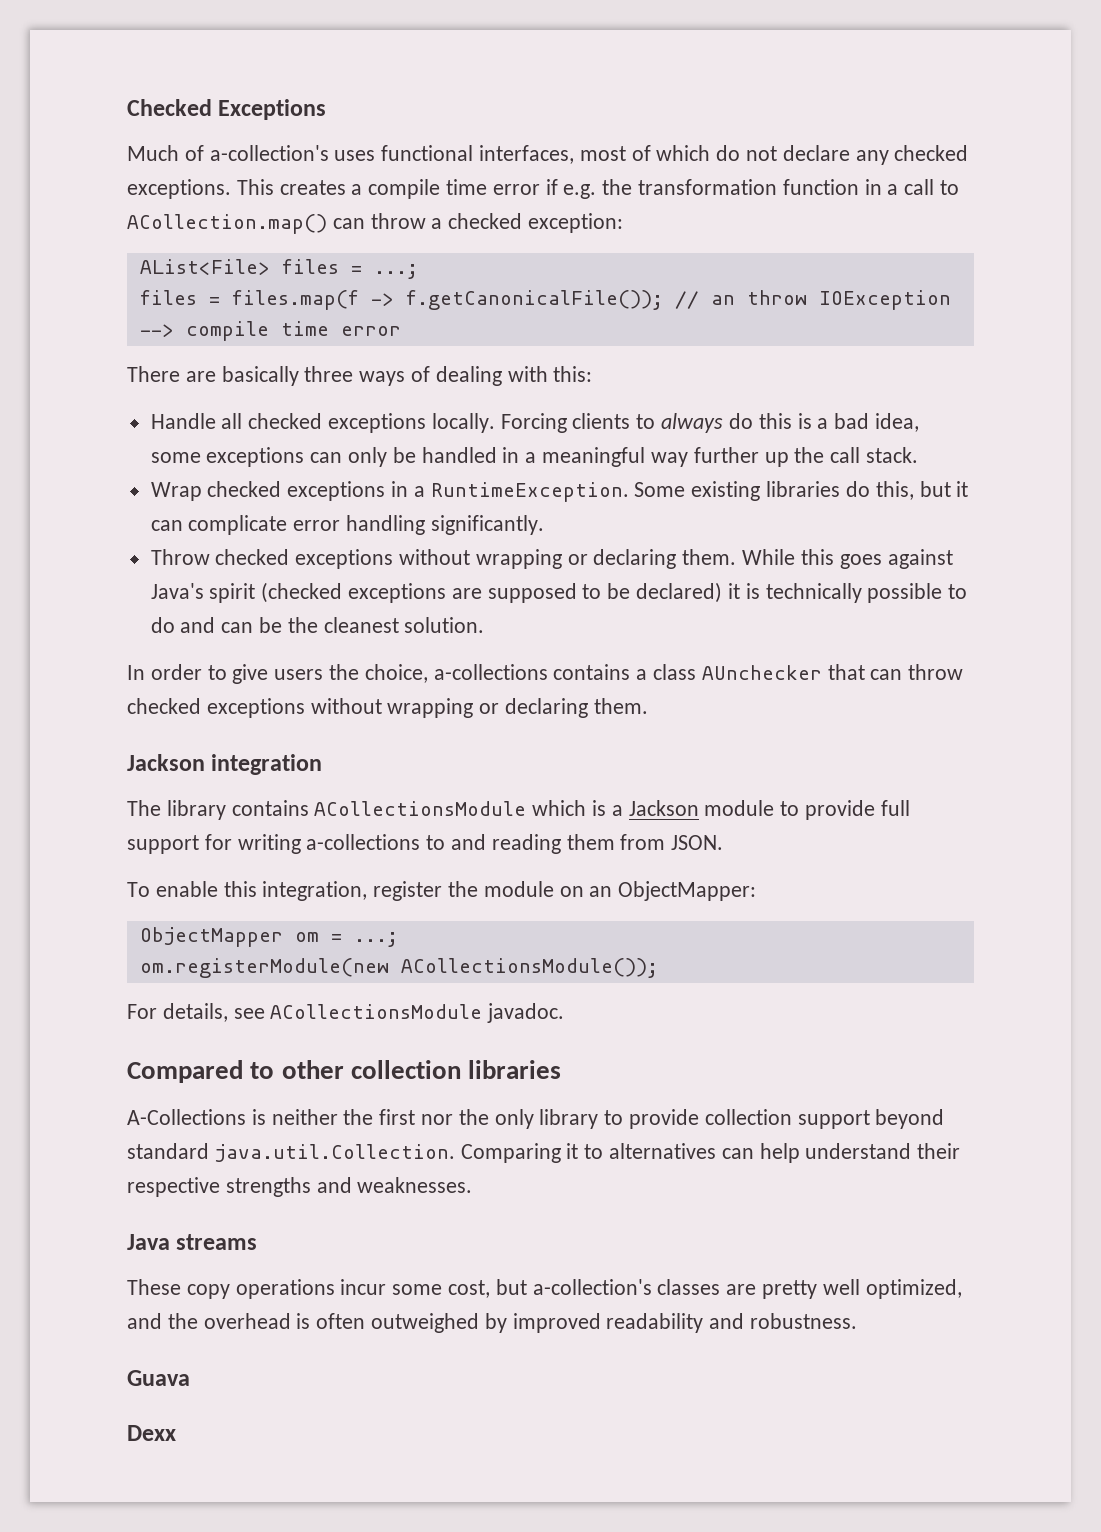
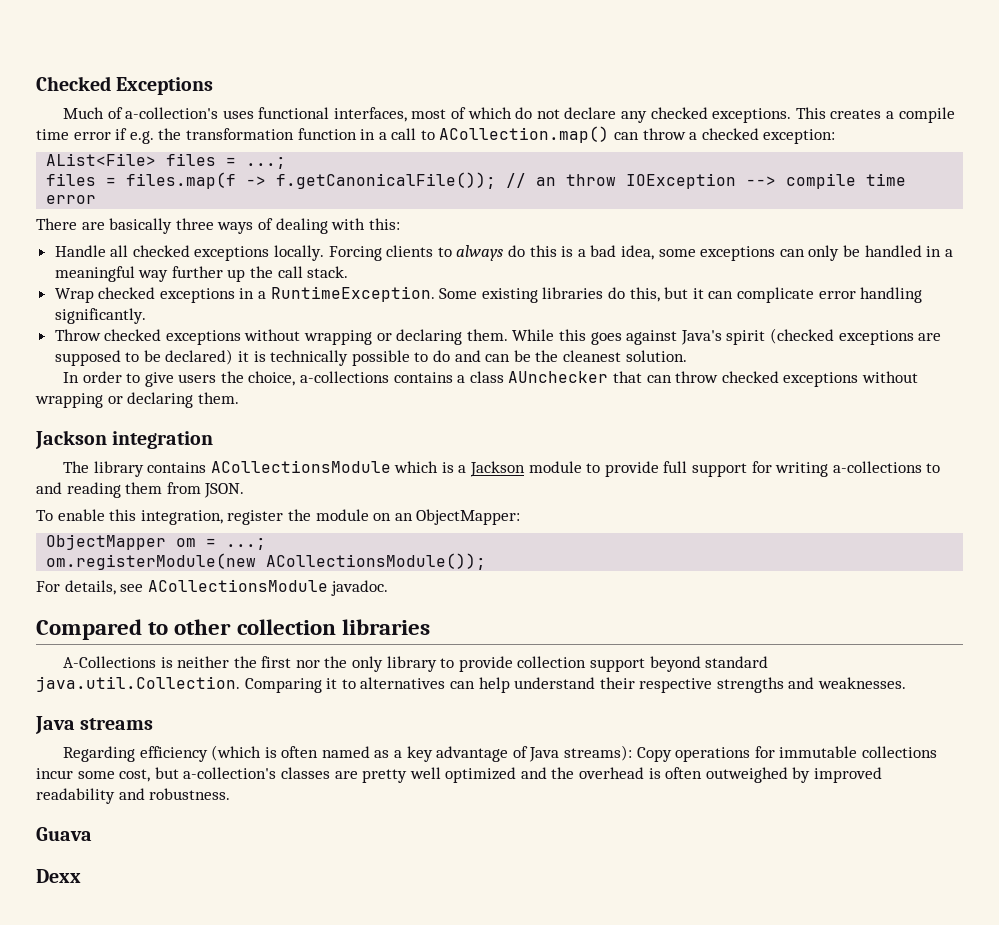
[127,1279,335,1299] These copy operations -> [62,745,937,762] Regarding efficiency (which is often named as a key advantage of Java streams): Copy operations for immutable collections
[865,1279,962,1299] optimized, -> [445,767,517,783] optimized

